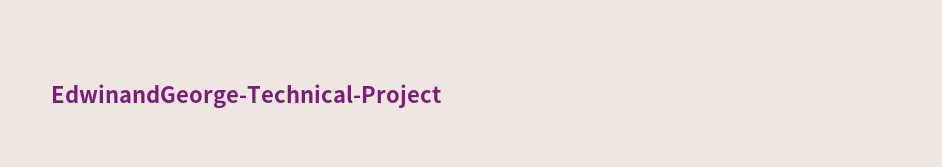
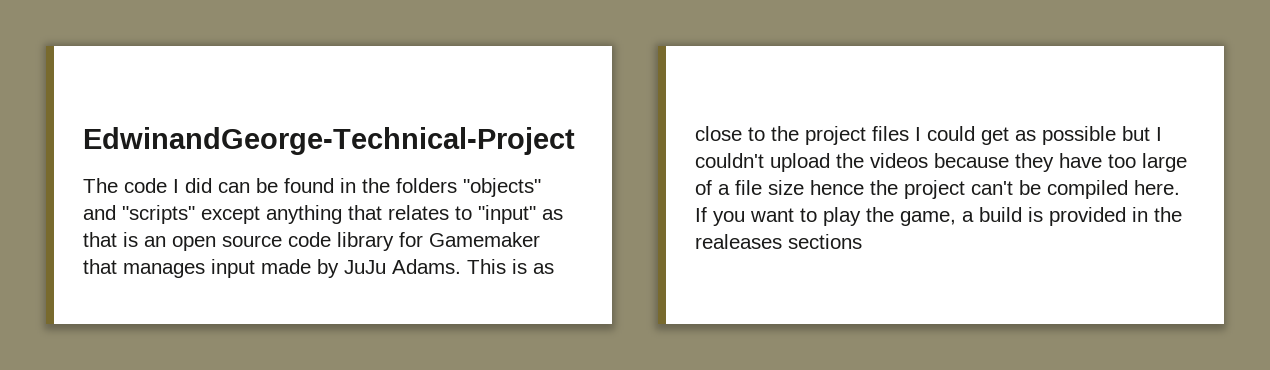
(441, 96) none -> [83,178,541,197] [83,205,563,224] [83,232,540,251] [83,259,554,278] [695,126,1162,145] [695,153,1187,172] [695,180,1180,199] [695,207,1182,226] [695,234,862,249] // The code I did can be found in the folders "objects" and "scripts" except anything that relates to "input" as that is an open source code library for Gamemaker that manages input made by JuJu Adams. This is as close to the project files I could get as possible but I couldn't upload the videos because they have too large of a file size hence the project can't be compiled here. If you want to play the game, a build is provided in the realeases sections

